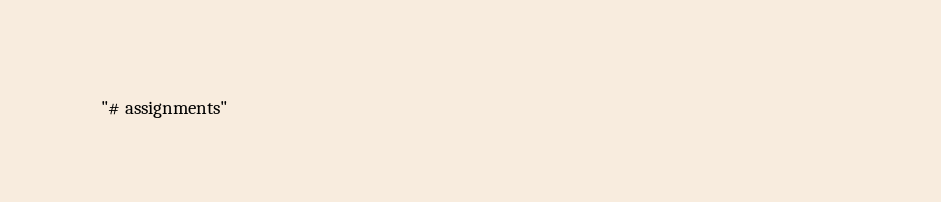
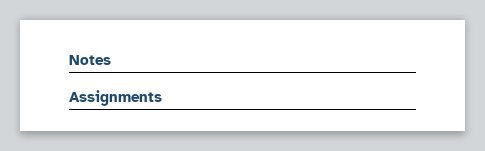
[101,101,228,118] "# assignments" -> [69,55,111,65] [69,90,162,106] Notes // Assignments

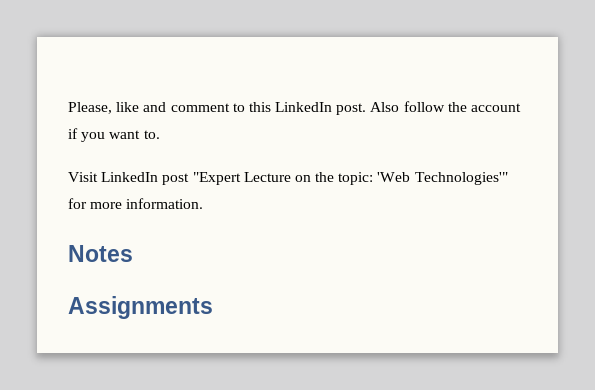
(69, 60) none -> [68,101,522,115] [68,128,160,142] [68,172,508,185] [68,198,204,209] Please, like and comment to this LinkedIn post. Also follow the account if you want to. // Visit LinkedIn post "Expert Lecture on the topic: 'Web Technologies'" for more information. //

